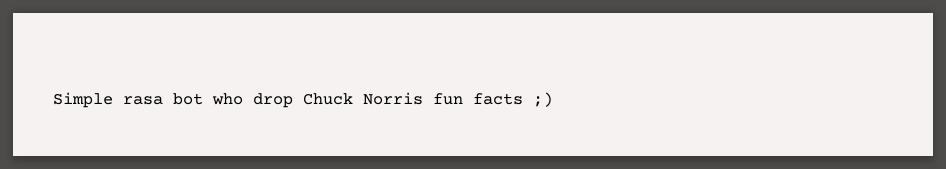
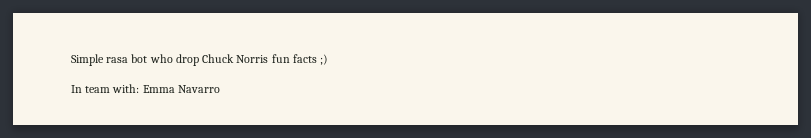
(553, 99) none -> [71,84,220,93] // In team with: Emma Navarro

